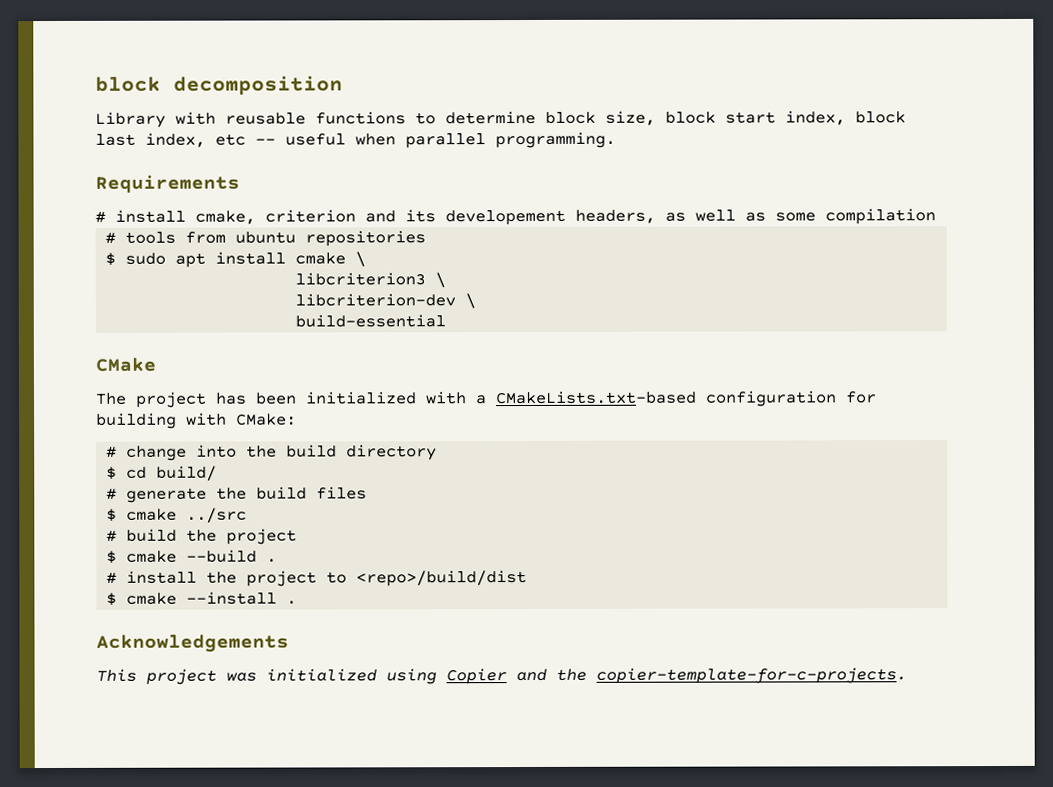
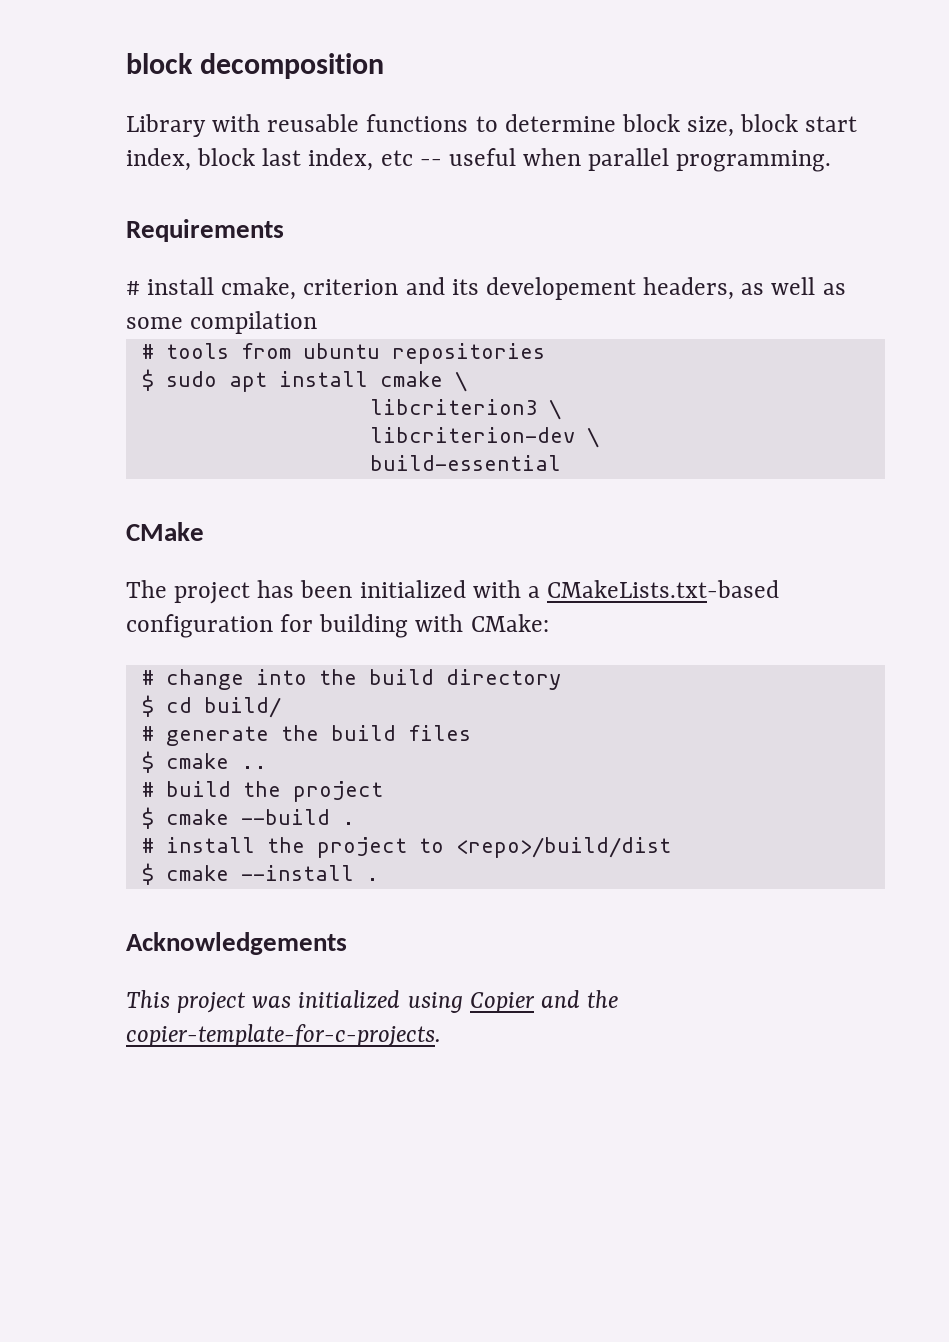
[186,507,248,523] ../src -> [240,766,267,769] ..

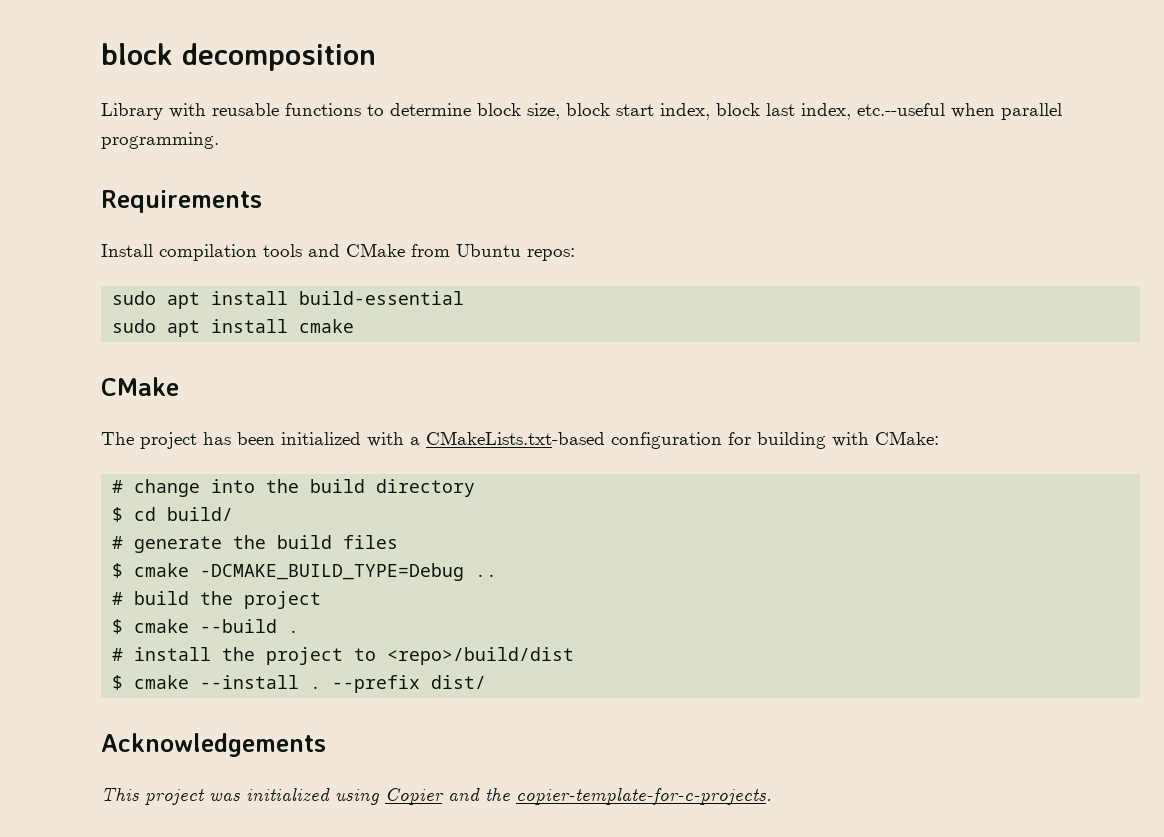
[380,148,516,166] etc -- useful -> [857,103,945,116] etc.--useful
[126,277,846,300] [126,311,318,334] [141,343,545,364] [141,369,467,392] [369,399,561,420] [369,427,599,448] [369,455,561,471] # install cmake, criterion and its developement headers, as well as some compilation // # tools from ubuntu repositories // $ sudo apt install cmake \ // libcriterion3 \ // libcriterion-dev \ // build-essential -> [101,243,575,261] [112,291,465,309] [112,319,355,337] Install compilation tools and CMake from Ubuntu repos: // sudo apt install build-essential // sudo apt install cmake
(229, 761) none -> [200,563,465,581] -DCMAKE_BUILD_TYPE=Debug
(379, 879) none -> [332,675,487,693] --prefix dist/

